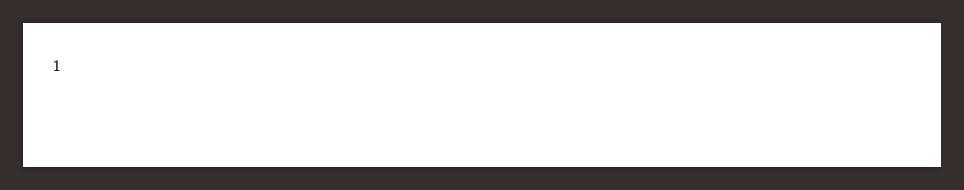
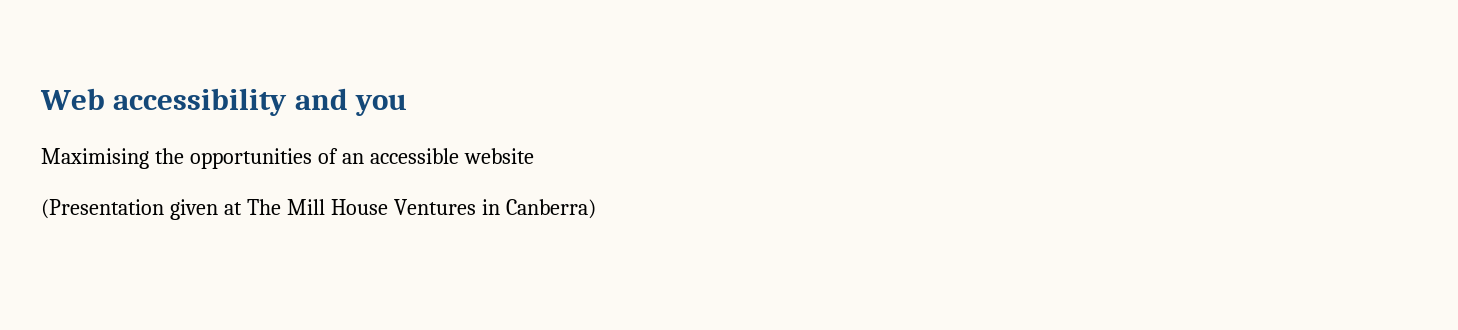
[53,60,60,71] 1 -> [40,88,408,116] [41,148,534,169] [41,199,596,220] Web accessibility and you // Maximising the opportunities of an accessible website // (Presentation given at The Mill House Ventures in Canberra)

